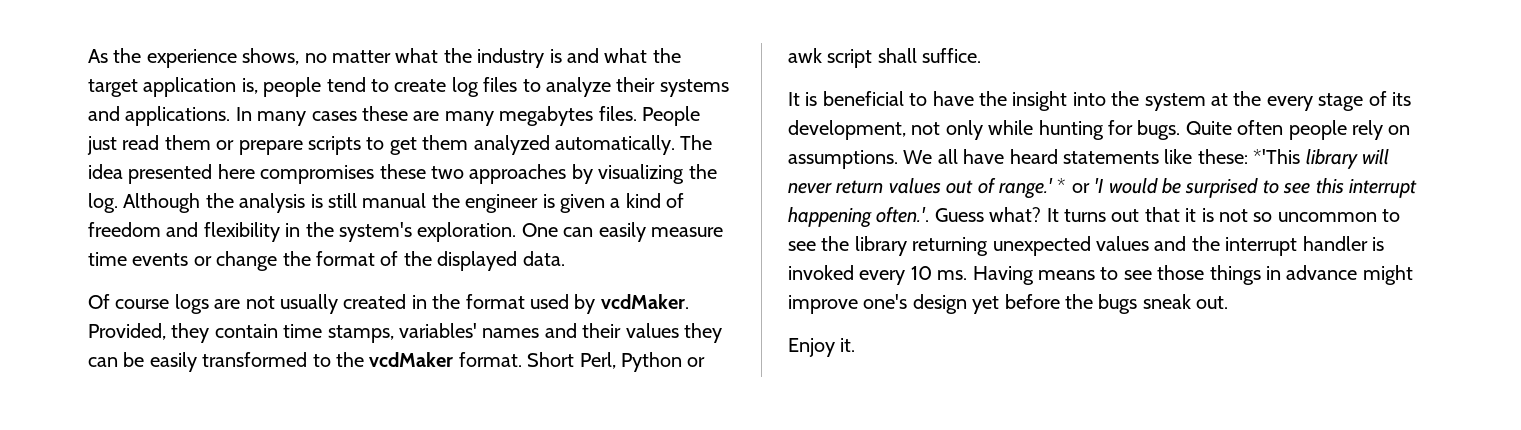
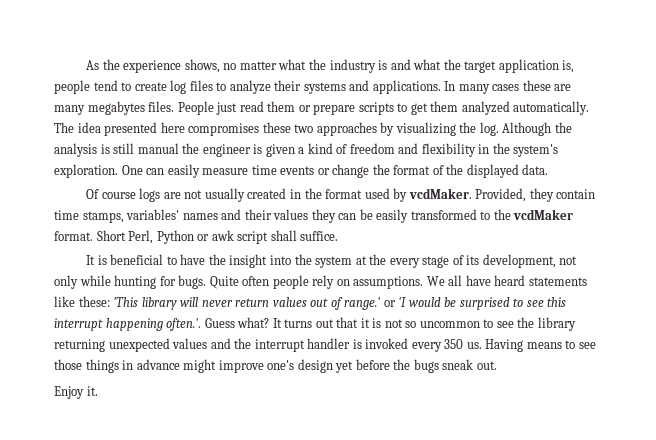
[1253,149,1301,164] *'This -> [113,297,139,307] 'This
[1057,178,1067,193] * -> (381, 303) none
[910,266,968,280] 10 ms. -> [444,339,482,349] 350 us.

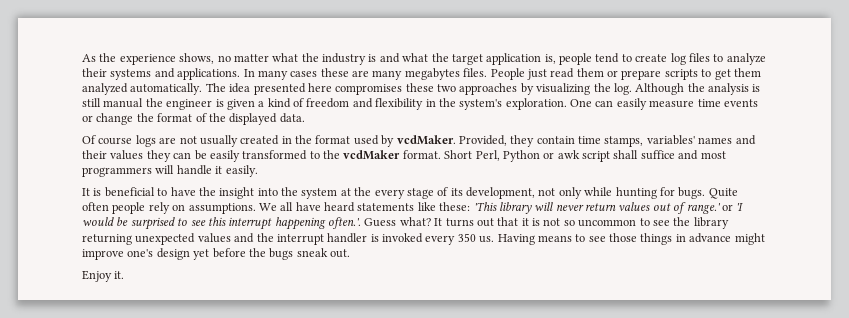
[300,231,339,241] suffice. -> [640,150,726,160] [82,165,258,177] suffice and most programmers will handle it easily.

